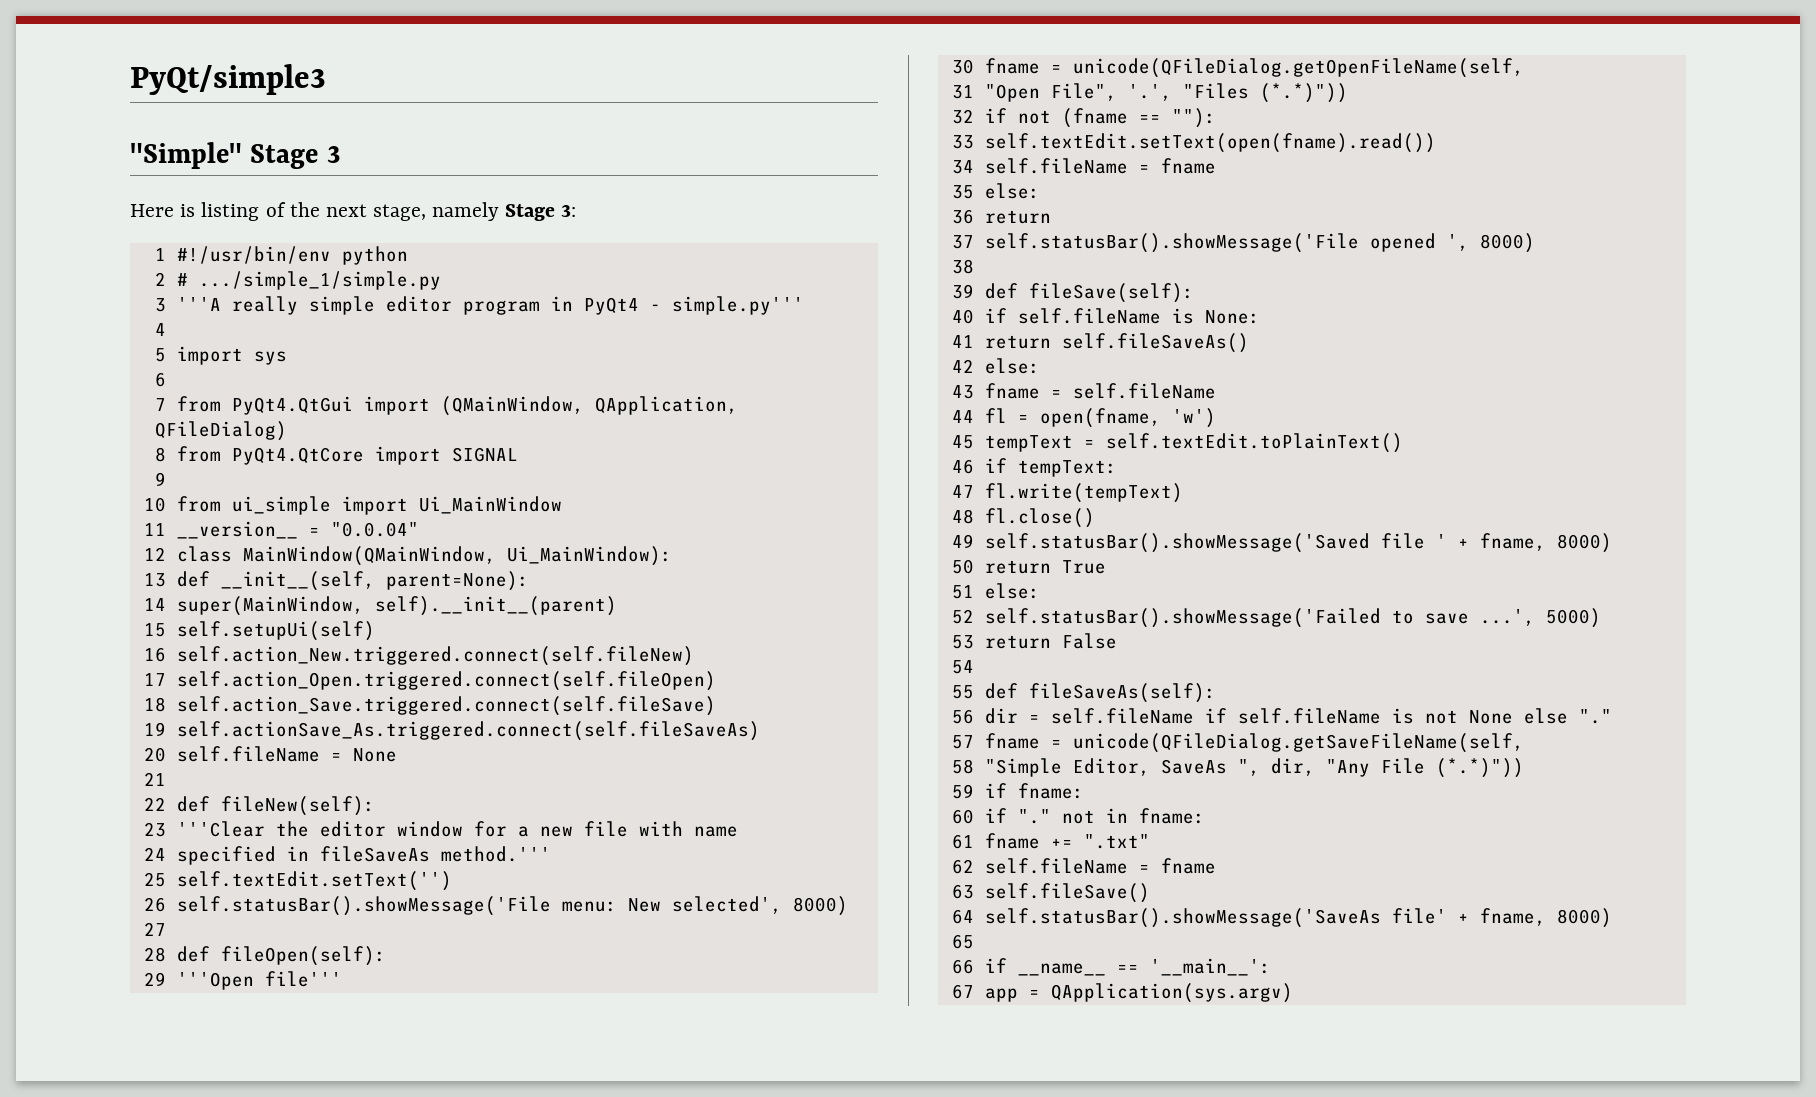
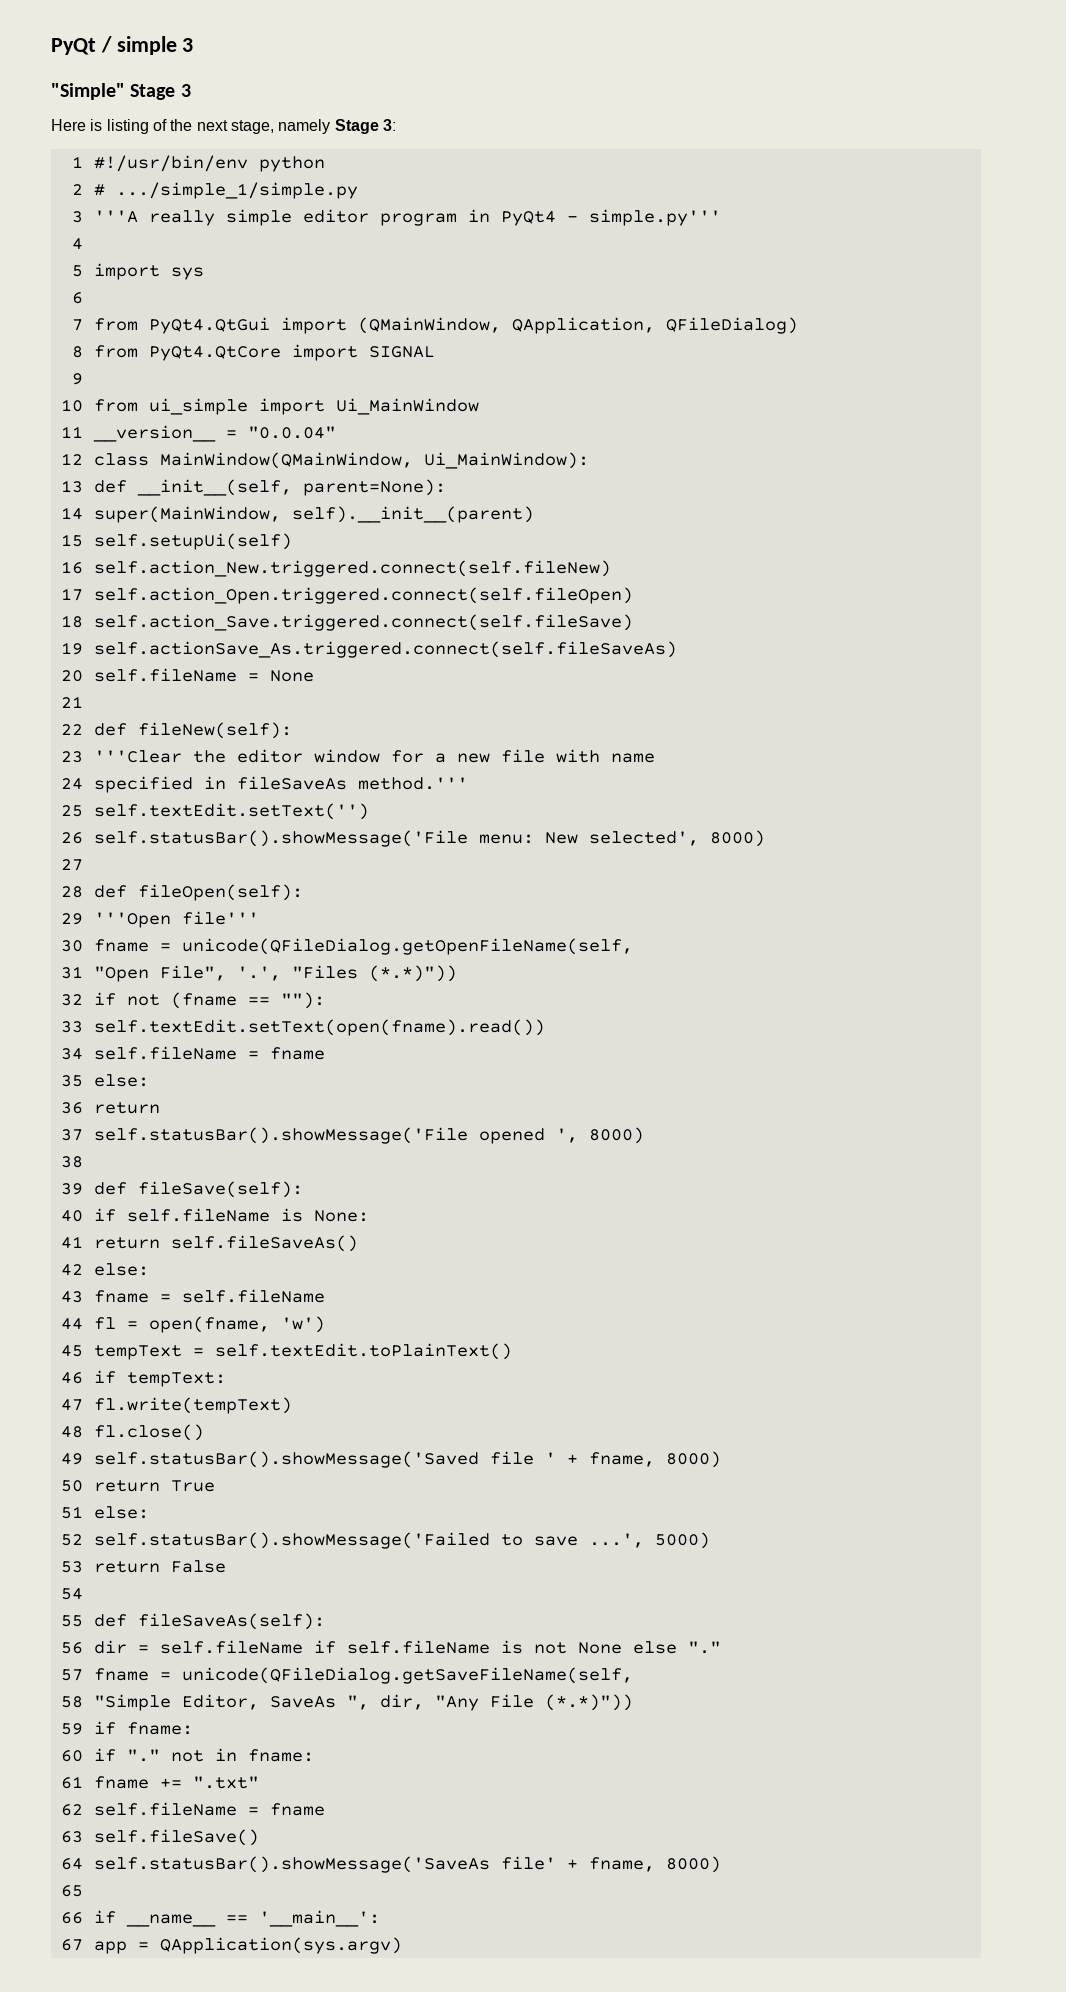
[130,64,326,95] PyQt/simple3 -> [51,36,194,55] PyQt / simple 3

